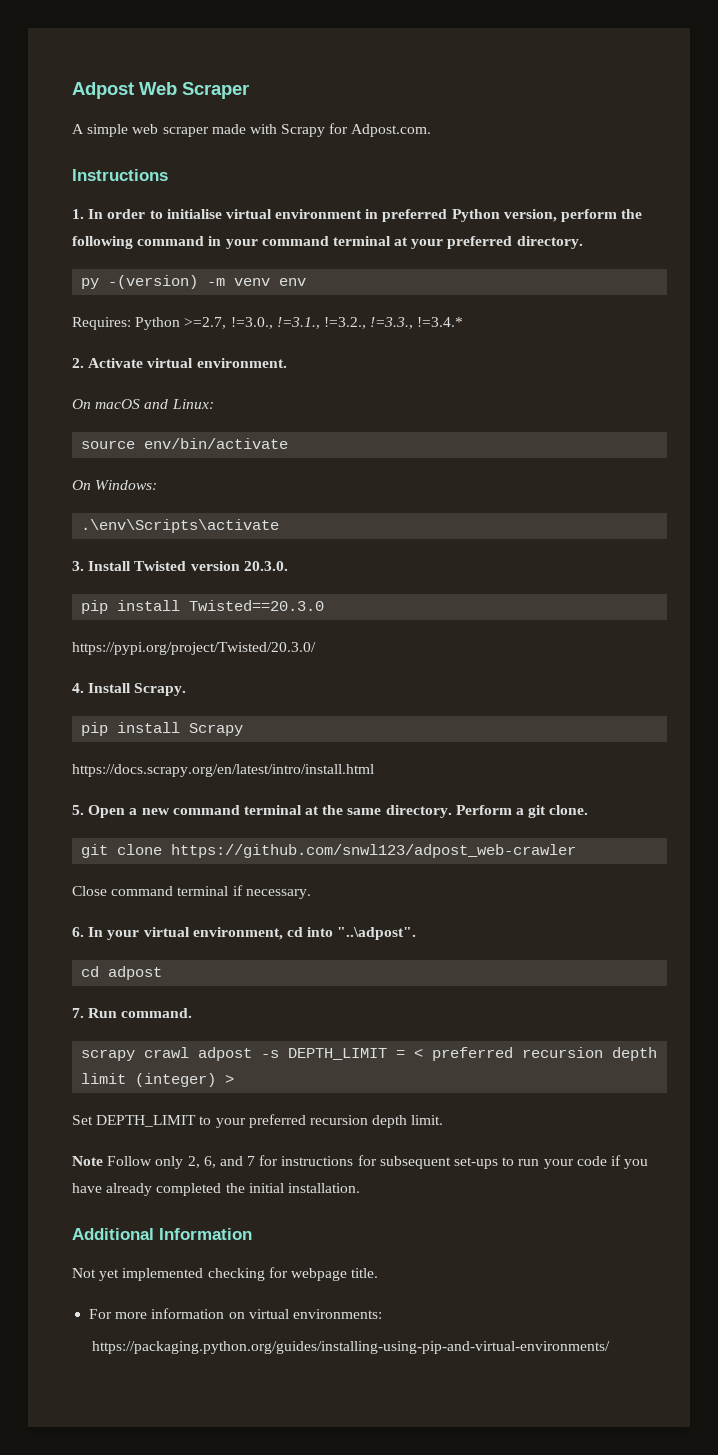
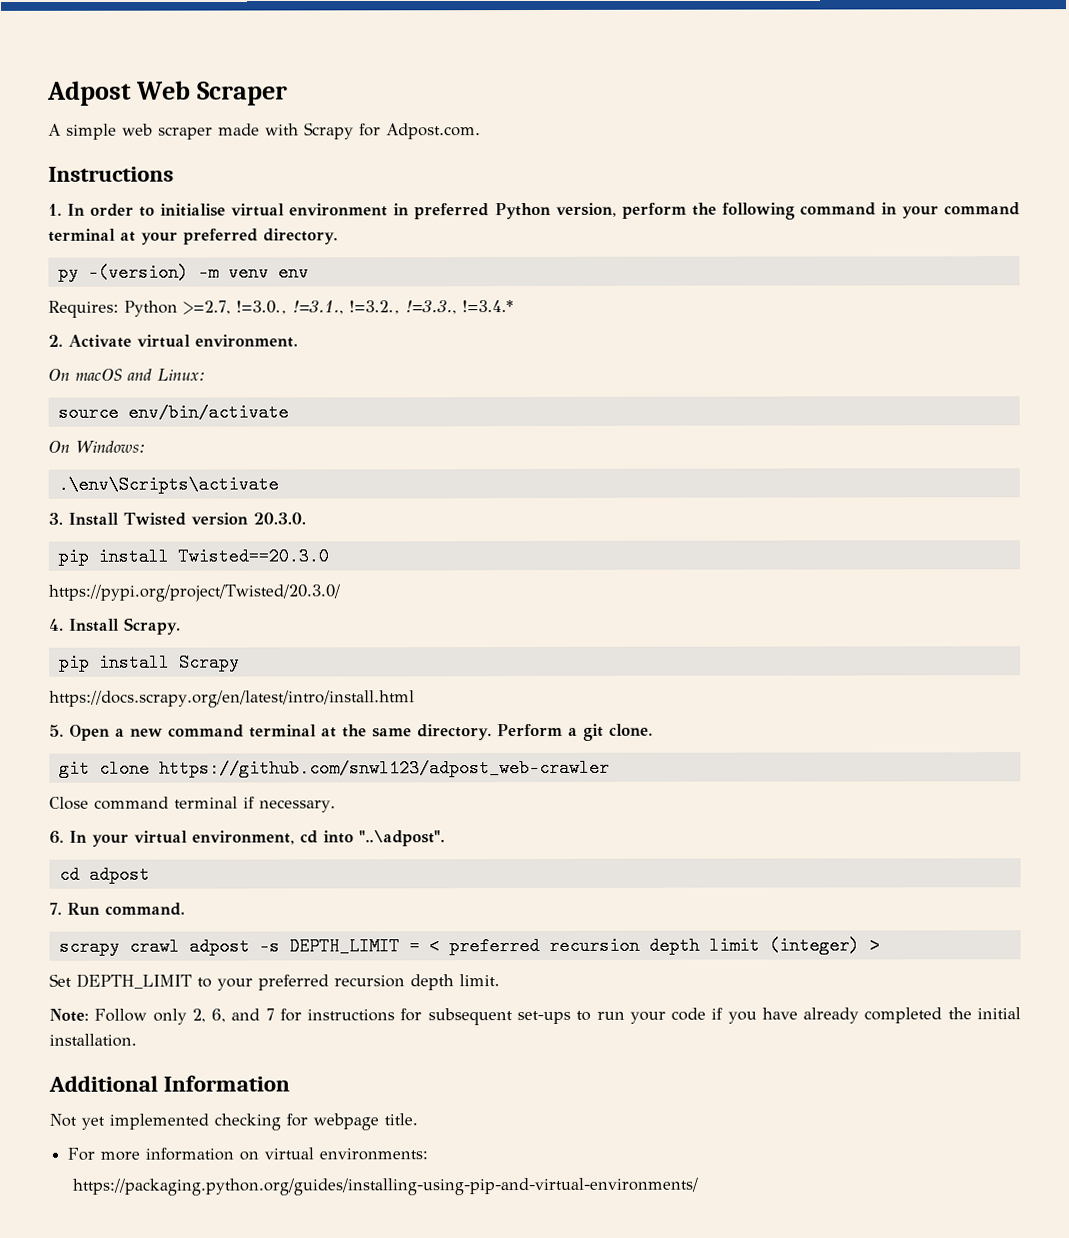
[72,1156,103,1166] Note -> [49,1008,89,1022] Note:

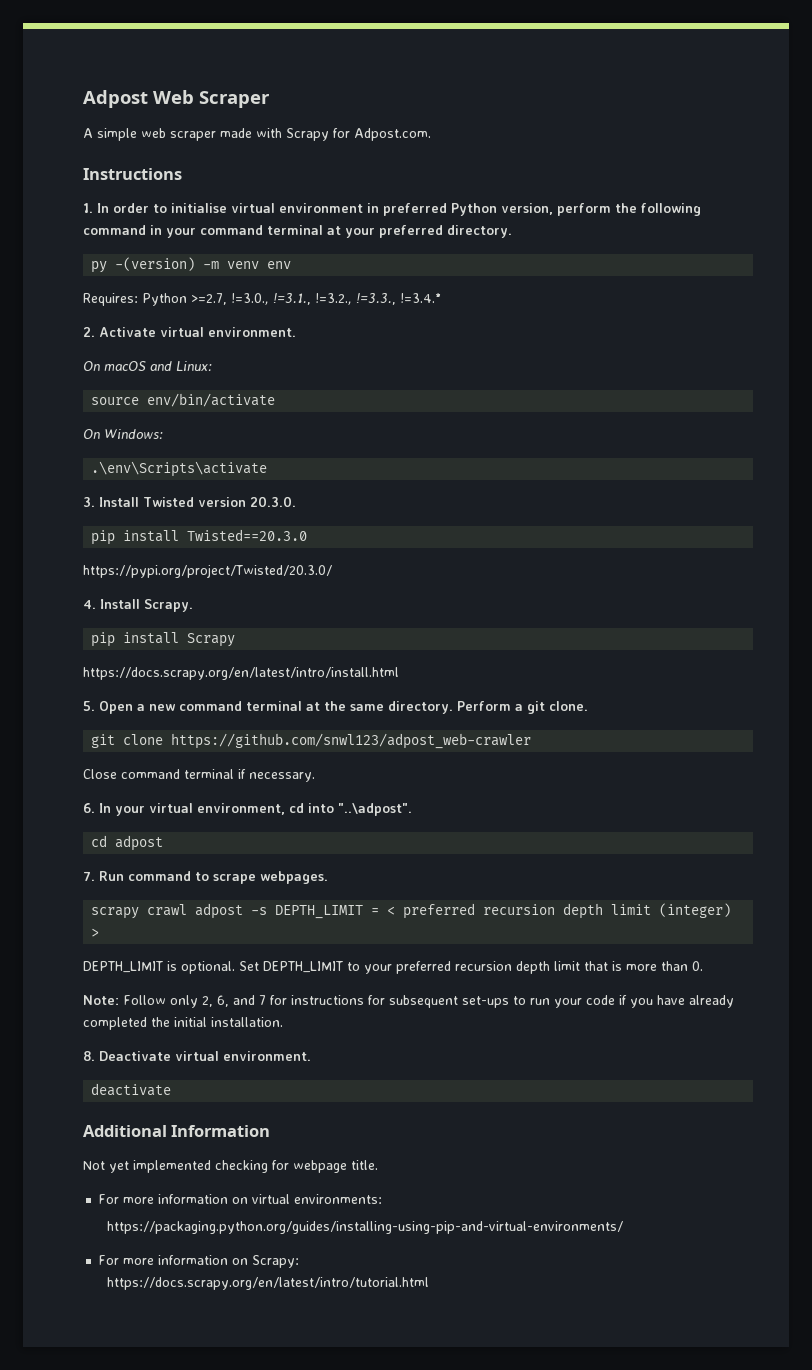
[105,902,185,916] command. -> [128,871,328,884] command to scrape webpages.
(880, 945) none -> [83,961,235,974] DEPTH_LIMIT is optional.
[459,974,500,987] limit. -> [554,961,703,971] limit that is more than 0.
(137, 1040) none -> [83,1051,311,1061] [91,1083,172,1096] // 8. Deactivate virtual environment. // deactivate
(699, 1186) none -> [98,1255,300,1268] [106,1277,429,1290] // For more information on Scrapy: // https://docs.scrapy.org/en/latest/intro/tutorial.html

